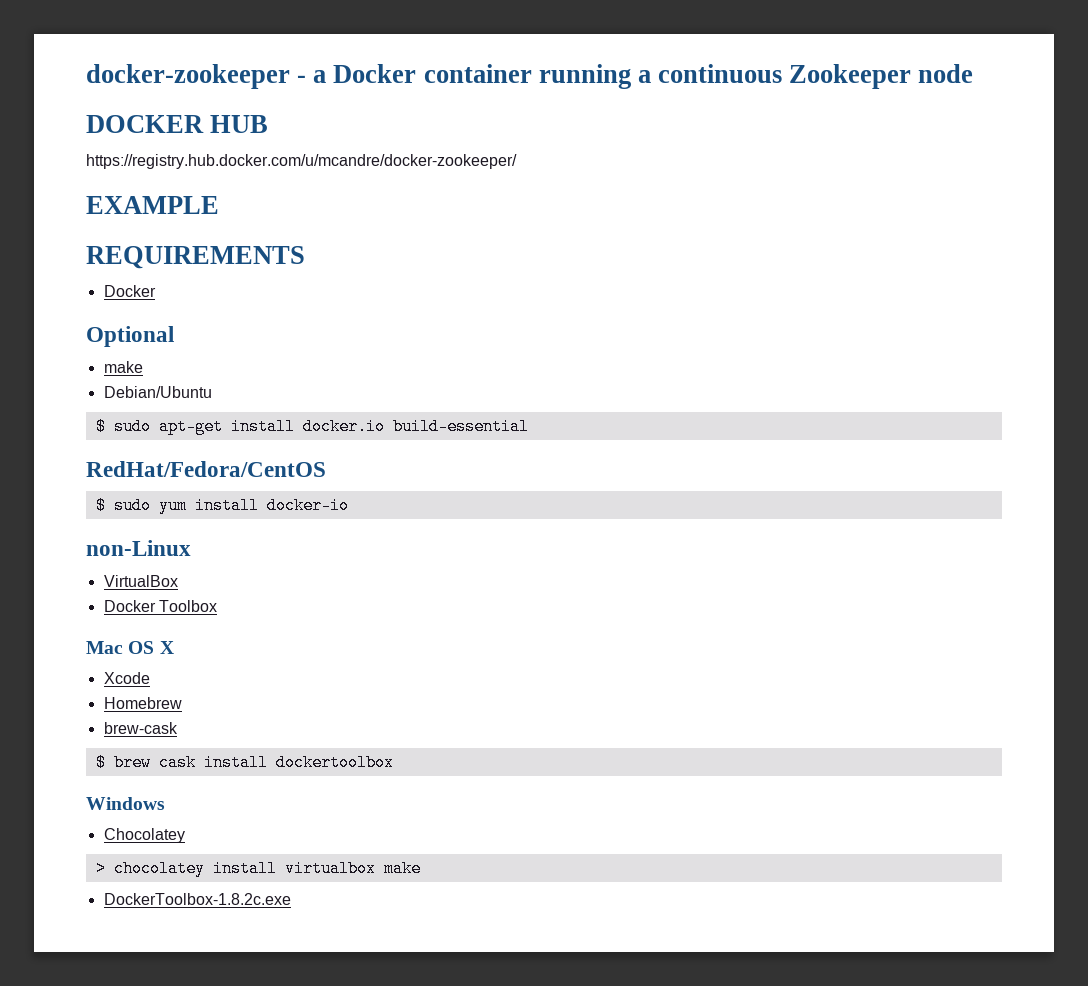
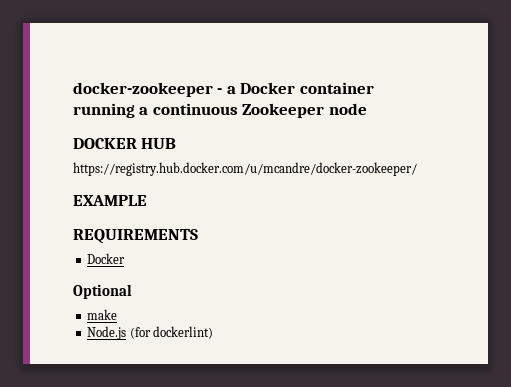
[103,386,212,398] [95,418,529,435] [86,461,326,477] [95,497,349,514] [86,540,191,556] [103,575,178,587] [103,600,217,612] [86,641,174,654] [103,672,150,684] [103,697,182,709] [103,722,178,734] [95,754,394,771] [86,797,165,810] [103,828,185,843] [95,860,421,877] [103,893,291,905] Debian/Ubuntu // $ sudo apt-get install docker.io build-essential // RedHat/Fedora/CentOS // $ sudo yum install docker-io // non-Linux // VirtualBox // Docker Toolbox // Mac OS X // Xcode // Homebrew // brew-cask // $ brew cask install dockertoolbox // Windows // Chocolatey // > chocolatey install virtualbox make // DockerToolbox-1.8.2c.exe -> [87,326,214,340] Node.js (for dockerlint)

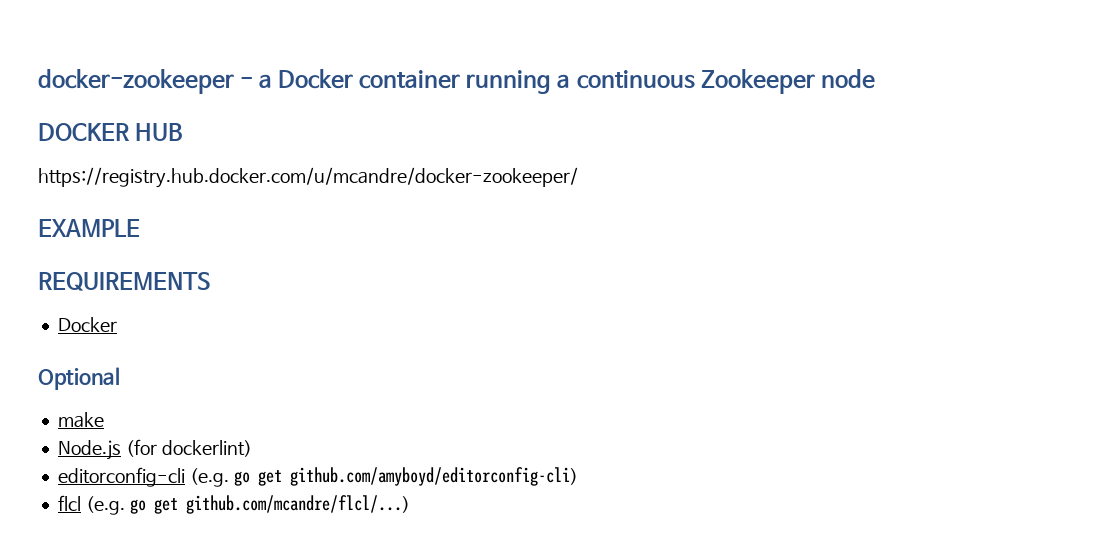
(214, 332) none -> [57,467,578,487] [57,495,410,515] // editorconfig-cli (e.g. go get github.com/amyboyd/editorconfig-cli) // flcl (e.g. go get github.com/mcandre/flcl/...)

